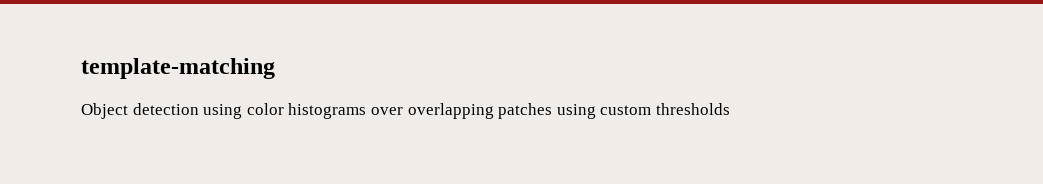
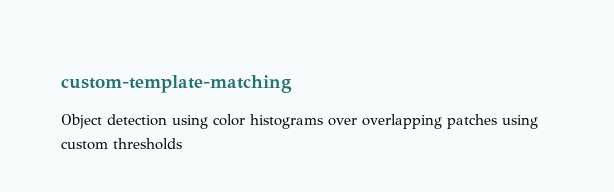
[81,58,275,79] template-matching -> [61,75,292,93] custom-template-matching

